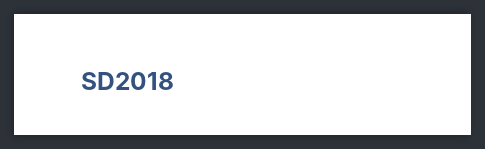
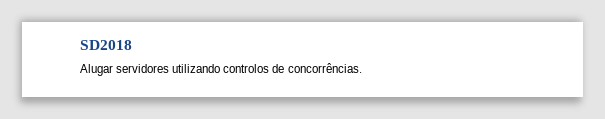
(174, 81) none -> [80,63,362,76] // Alugar servidores utilizando controlos de concorrências.

